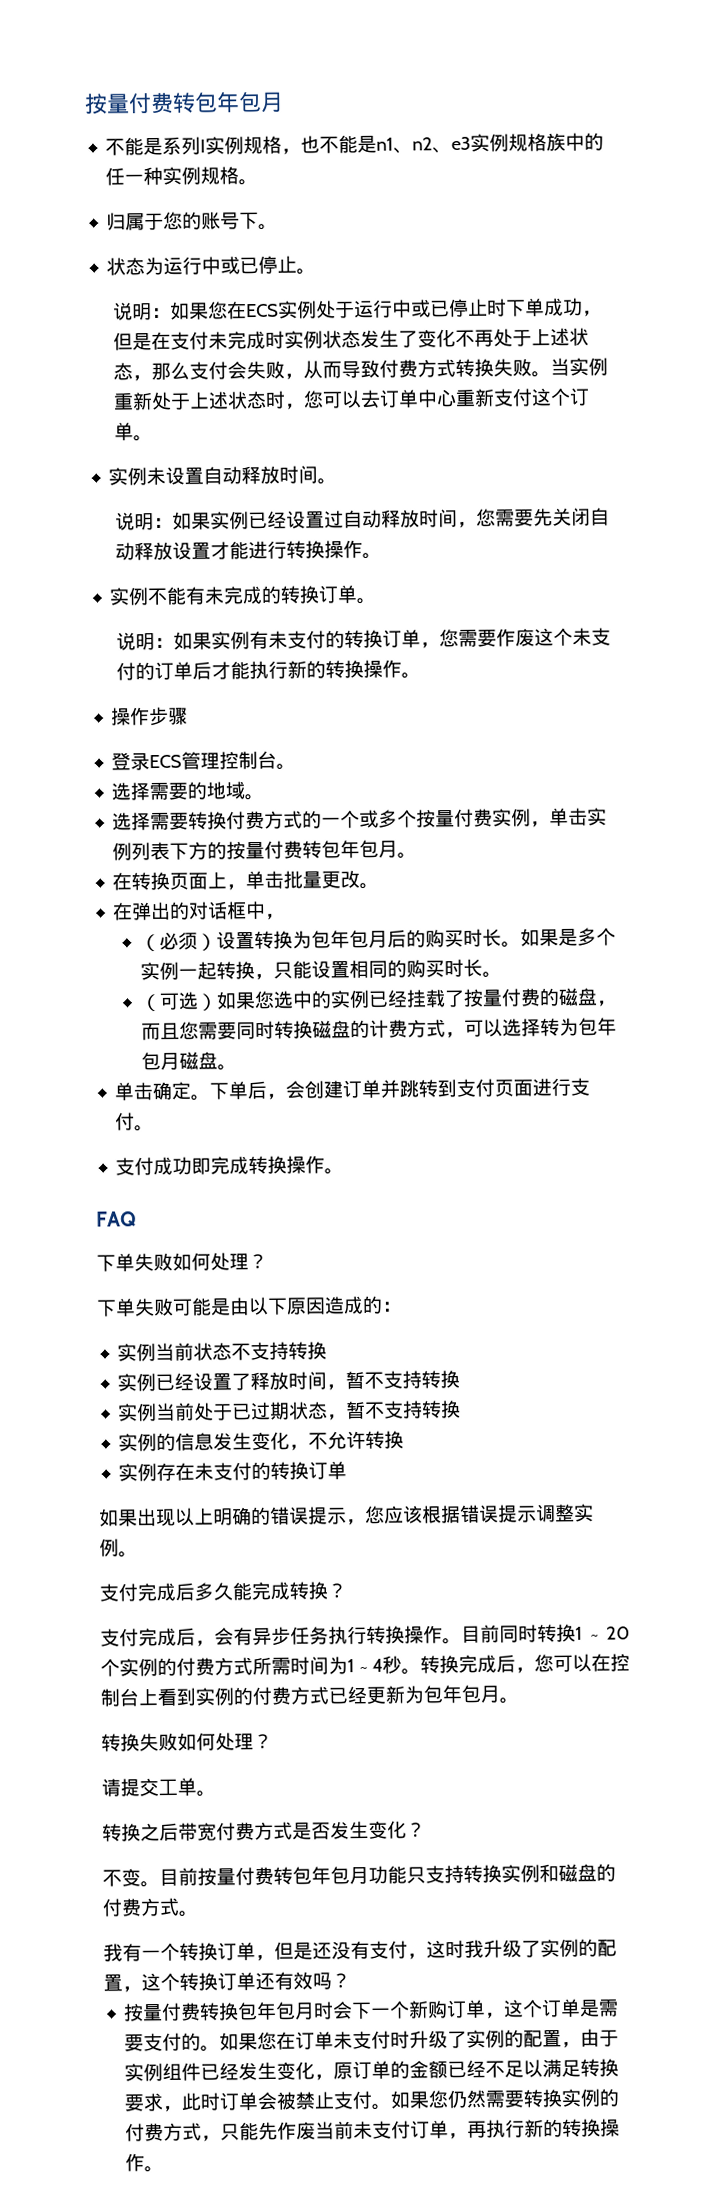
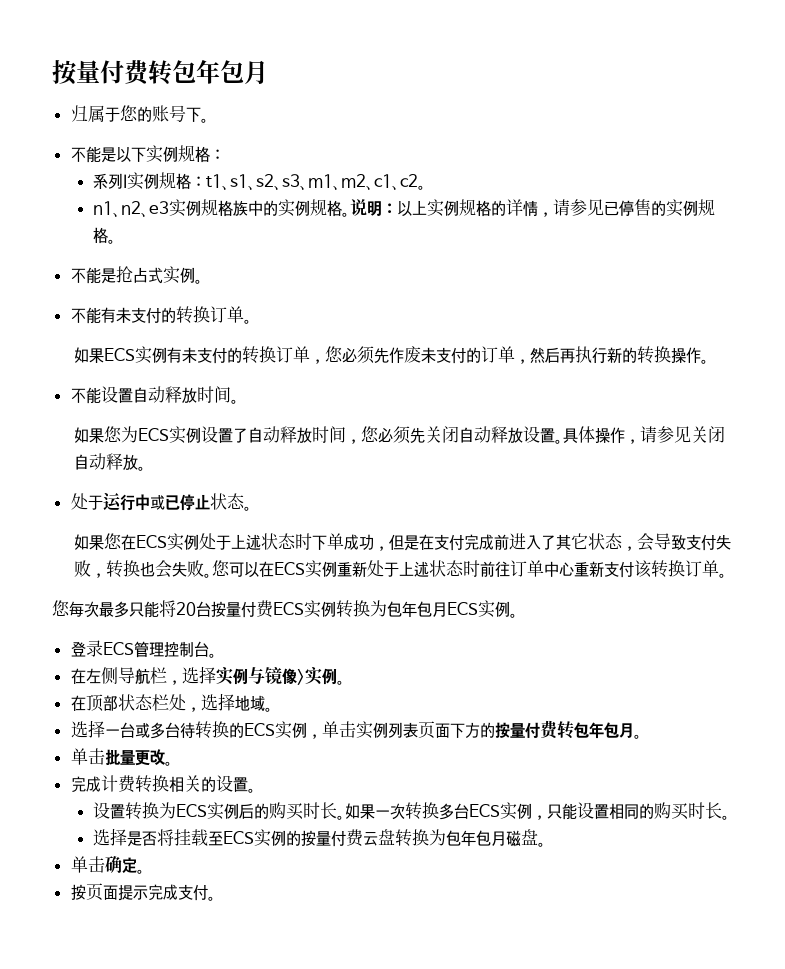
[105,134,378,156] 不能是系列I实例规格，也不能是 -> [70,105,209,123] [70,145,225,163] [93,172,427,191] 归属于您的账号下。 // 不能是以下实例规格： // 系列I实例规格：t1、s1、s2、s3、m1、m2、c1、c2。 //
[105,166,259,186] [106,211,279,231] [106,255,317,276] [113,297,603,321] [113,327,590,351] [113,357,609,382] [113,387,591,411] [114,422,154,442] [108,465,338,486] [115,507,611,531] [115,539,383,561] [109,587,150,606] 任一种实例规格。 // 归属于您的账号下。 // 状态为运行中或已停止。 // 说明：如果您在ECS实例处于运行中或已停止时下单成功，但是在支付未完成时实例状态发生了变化不再处于上述状态，那么支付会失败，从而导致付费方式转换失败。当实例重新处于上述状态时，您可以去订单中心重新支付这个订单。 // 实例未设置自动释放时间。 // 说明：如果实例已经设置过自动释放时间，您需要先关闭自动释放设置才能进行转换操作。 // 实例 -> [278,199,716,217] [93,227,117,244] [70,266,203,284] 实例规格。说明：以上实例规格的详情，请参见已停售的实例规格。 // 不能是抢占式实例。 //
[223,585,264,605] 完成 -> [130,307,161,324] 支付
[116,631,213,651] 说明：如果 -> [74,347,136,363] 如果ECS
[458,627,574,647] 需要作废这个 -> [342,346,422,364] 必须先作废
[192,661,251,680] 后才能 -> [515,347,576,364] ，然后再
[111,706,189,727] 操作步骤 -> [70,386,239,404] [74,426,726,444] [74,453,147,471] [70,492,252,511] [74,533,732,551] [74,560,728,578] [52,600,518,618] 不能设置自动释放时间。 // 如果您为ECS实例设置了自动释放时间，您必须先关闭自动释放设置。具体操作，请参见关闭自动释放。 // 处于运行中或已停止状态。 // 如果您在ECS实例处于上述状态时下单成功，但是在支付完成前进入了其它状态，会导致支付失败，转换也会失败。您可以在ECS实例重新处于上述状态时前往订单中心重新支付该转换订单。 // 您每次最多只能将20台按量付费ECS实例转换为包年包月ECS实例。
[111,781,265,801] [112,808,494,831] 选择需要的地域。 // 选择需要转换付费方式的一个或多个按量付费 -> [70,666,345,685] [70,693,273,712] [70,720,275,739] 在左侧导航栏，选择实例与镜像>实例。 // 在顶部状态栏处，选择地域。 // 选择一台或多台待转换的ECS
(171, 851) none -> [417,721,450,739] 页面
[112,871,247,891] 在转换页面上， -> (642, 736) none
[112,900,286,921] [139,931,217,952] 在弹出的对话框中， // （必须） -> [70,775,256,793] 完成计费转换相关的设置。 //
[310,929,388,949] 包年包月 -> [176,802,240,820] ECS实例
[557,927,616,947] [139,961,255,981] 是多个实例一起转换 -> [375,802,533,820] 一次转换多台ECS实例
[139,987,617,1012] [140,1018,560,1041] （可选）如果您选中的实例已经挂载了按量付费的磁盘，而且您需要同时转换磁盘的计费方式，可以选择转 -> [93,828,430,847] 选择是否将挂载至ECS实例的按量付费云盘转换
[209,1077,591,1100] [115,1112,155,1132] [115,1155,345,1176] [96,1211,137,1227] [96,1252,268,1272] [96,1295,402,1317] [117,1341,328,1362] [117,1370,461,1392] [117,1400,462,1422] [118,1430,405,1452] [118,1461,348,1482] [99,1503,594,1527] [99,1538,138,1558] [99,1581,347,1602] [100,1623,630,1647] [100,1653,630,1677] [100,1684,519,1707] [101,1732,273,1752] [101,1777,216,1797] [102,1820,426,1842] [102,1863,616,1888] [102,1897,199,1917] [103,1938,617,1962] [103,1971,351,1993] [123,1998,620,2022] [124,2028,620,2052] [124,2058,620,2082] [124,2088,620,2113] [125,2118,621,2142] [125,2153,146,2172] 下单后，会创建订单并跳转到支付页面进行支付。 // 支付成功即完成转换操作。 // FAQ // 下单失败如何处理？ // 下单失败可能是由以下原因造成的： // 实例当前状态不支持转换 // 实例已经设置了释放时间，暂不支持转换 // 实例当前处于已过期状态，暂不支持转换 // 实例的信息发生变化，不允许转换 // 实例存在未支付的转换订单 // 如果出现以上明确的错误提示，您应该根据错误提示调整实例。 // 支付完成后多久能完成转换？ // 支付完成后，会有异步任务执行转换操作。目前同时转换1 ~ 20个实例的付费方式所需时间为1 ~ 4秒。转换完成后，您可以在控制台上看到实例的付费方式已经更新为包年包月。 // 转换失败如何处理？ // 请提交工单。 // 转换之后带宽付费方式是否发生变化？ // 不变。目前按量付费转包年包月功能只支持转换实例和磁盘的付费方式。 // 我有一个转换订单，但是还没有支付，这时我升级了实例的配置，这个转换订单还有效吗？ // 按量付费转换包年包月时会下一个新购订单，这个订单是需要支付的。如果您在订单未支付时升级了实例的配置，由于实例组件已经发生变化，原订单的金额已经不足以满足转换要求，此时订单会被禁止支付。如果您仍然需要转换实例的付费方式，只能先作废当前未支付订单，再执行新的转换操作 -> [70,883,208,901] // 按页面提示完成支付

